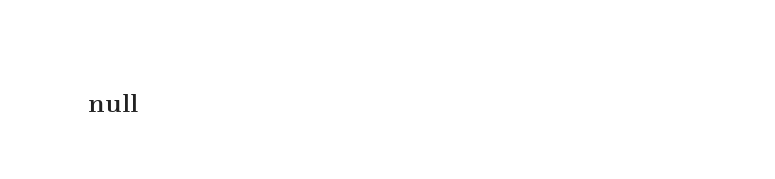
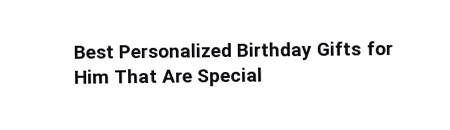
[88,94,138,112] null -> [73,40,393,61] [74,67,264,87] Best Personalized Birthday Gifts for Him That Are Special

